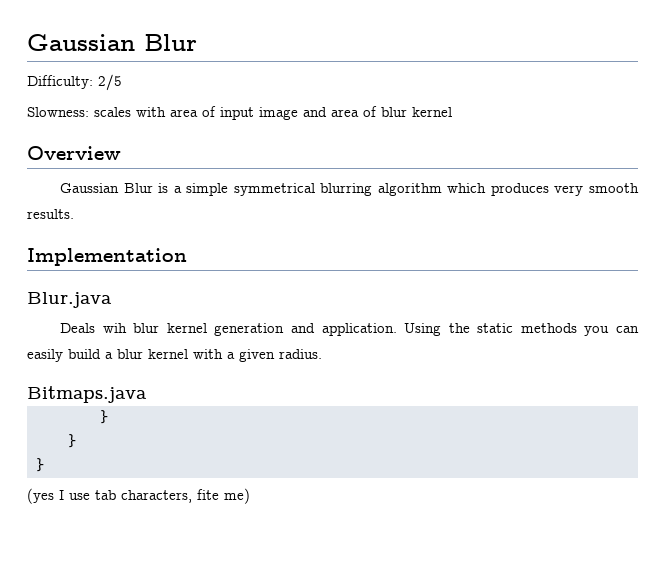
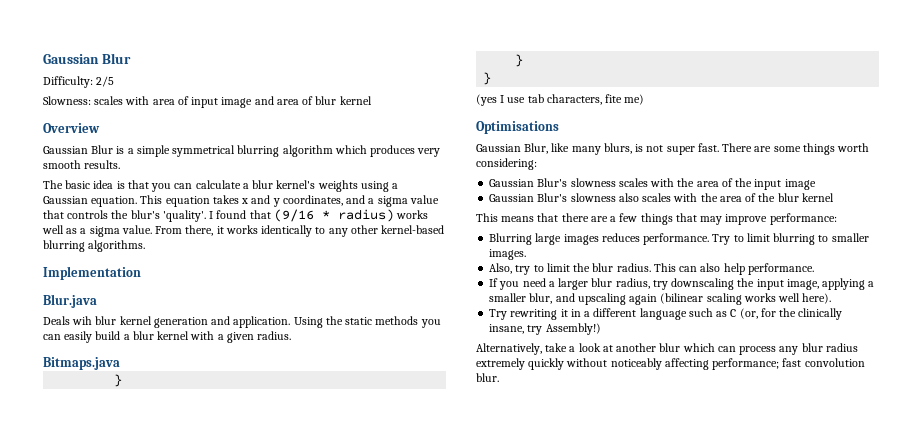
(74, 214) none -> [43,180,399,192] [43,195,439,207] [43,209,429,222] [42,225,445,237] [43,240,146,252] // The basic idea is that you can calculate a blur kernel's weights using a Gaussian equation. This equation takes x and y coordinates, and a sigma value that controls the blur's 'quality'. I found that (9/16 * radius) works well as a sigma value. From there, it works identically to any other kernel-based blurring algorithms.
(250, 496) none -> [476,121,559,134] [476,143,870,155] [476,158,537,170] [489,178,816,190] [489,193,834,202] [476,213,837,225] [489,233,869,245] [489,249,527,260] [489,263,814,275] [489,278,875,290] [489,293,832,305] [489,308,843,320] [489,323,601,335] [476,343,858,355] [476,358,865,370] [476,373,499,382] // Optimisations // Gaussian Blur, like many blurs, is not super fast. There are some things worth considering: // Gaussian Blur's slowness scales with the area of the input image // Gaussian Blur's slowness also scales with the area of the blur kernel // This means that there are a few things that may improve performance: // Blurring large images reduces performance. Try to limit blurring to smaller images. // Also, try to limit the blur radius. This can also help performance. // If you need a larger blur radius, try downscaling the input image, applying a smaller blur, and upscaling again (bilinear scaling works well here). // Try rewriting it in a different language such as C (or, for the clinically insane, try Assembly!) // Alternatively, take a look at another blur which can process any blur radius extremely quickly without noticeably affecting performance; fast convolution blur.

